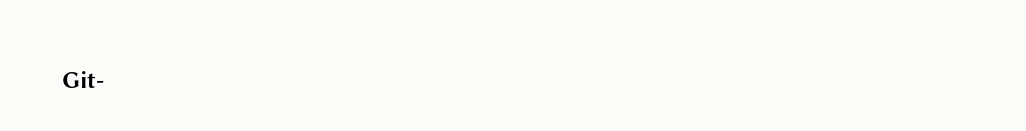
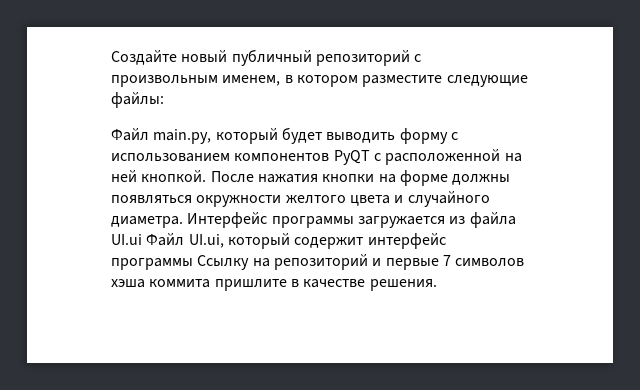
[62,71,104,88] Git- -> [111,49,422,66] [111,75,528,87] [111,92,164,108] [111,127,458,144] [111,149,522,165] [111,170,511,186] [111,191,490,207] [111,212,516,228] [111,233,446,249] [111,254,525,270] [111,279,437,291] Создайте новый публичный репозиторий с произвольным именем, в котором разместите следующие файлы: // Файл main.py, который будет выводить форму с использованием компонентов PyQT с расположенной на ней кнопкой. После нажатия кнопки на форме должны появляться окружности желтого цвета и случайного диаметра. Интерфейс программы загружается из файла UI.ui Файл UI.ui, который содержит интерфейс программы Ссылку на репозиторий и первые 7 символов хэша коммита пришлите в качестве решения.

